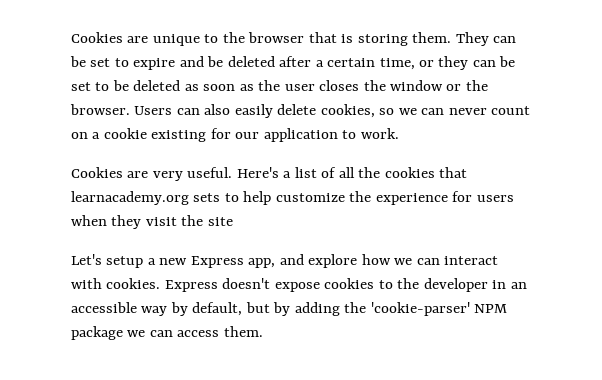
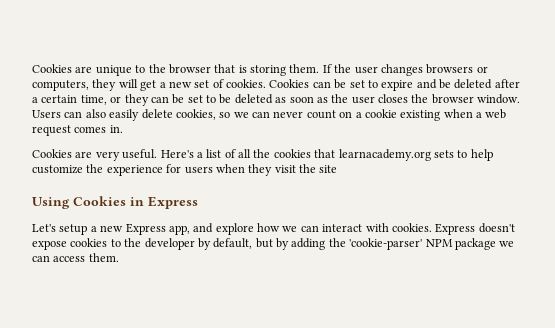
[455,32,489,46] They -> [322,64,488,76] [32,79,310,91] If the user changes browsers or computers, they will get a new set of cookies. Cookies
[390,80,488,91] [70,104,130,115] window or the browser. -> [431,94,521,104] browser window.
[210,128,399,142] for our application to work. -> [443,109,507,119] [32,125,123,136] when a web request comes in.
(233, 221) none -> [32,196,198,209] // Using Cookies in Express
[492,280,527,289] [71,302,168,316] in an accessible way -> (195, 244) none

